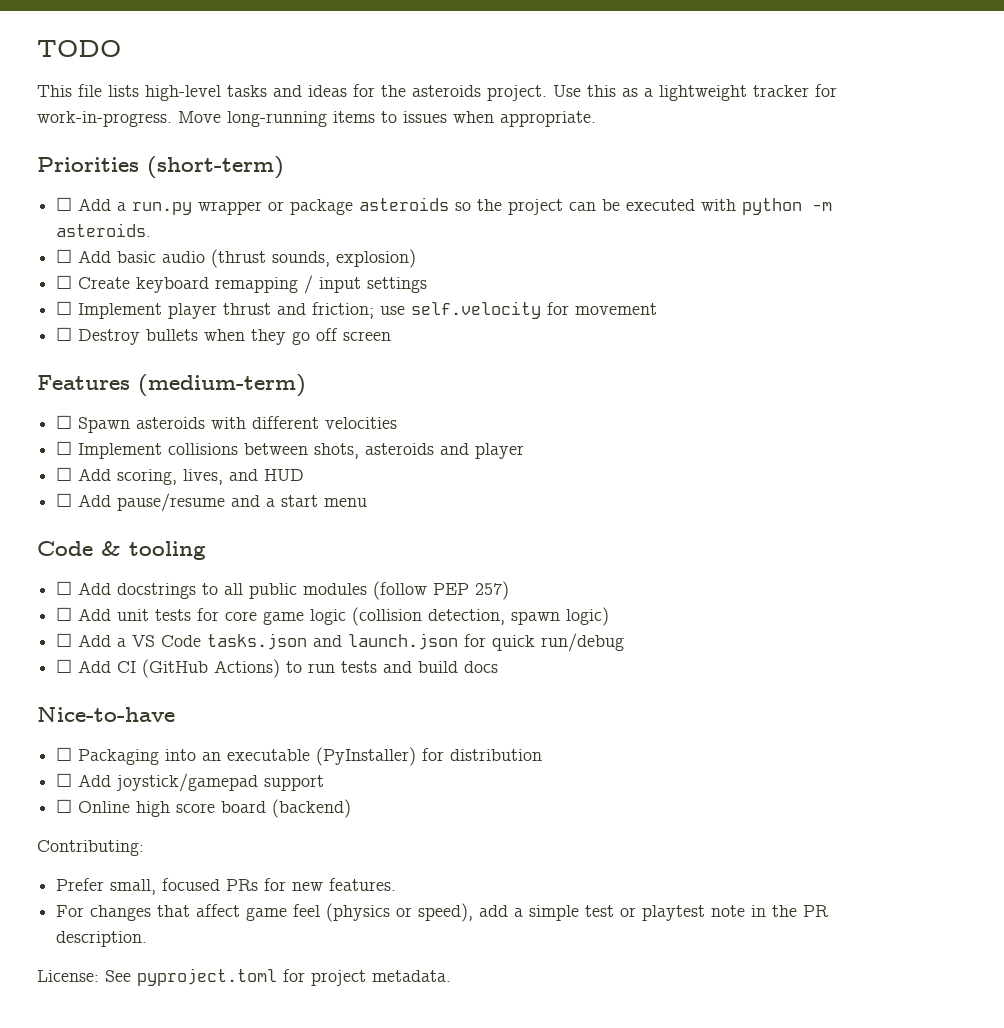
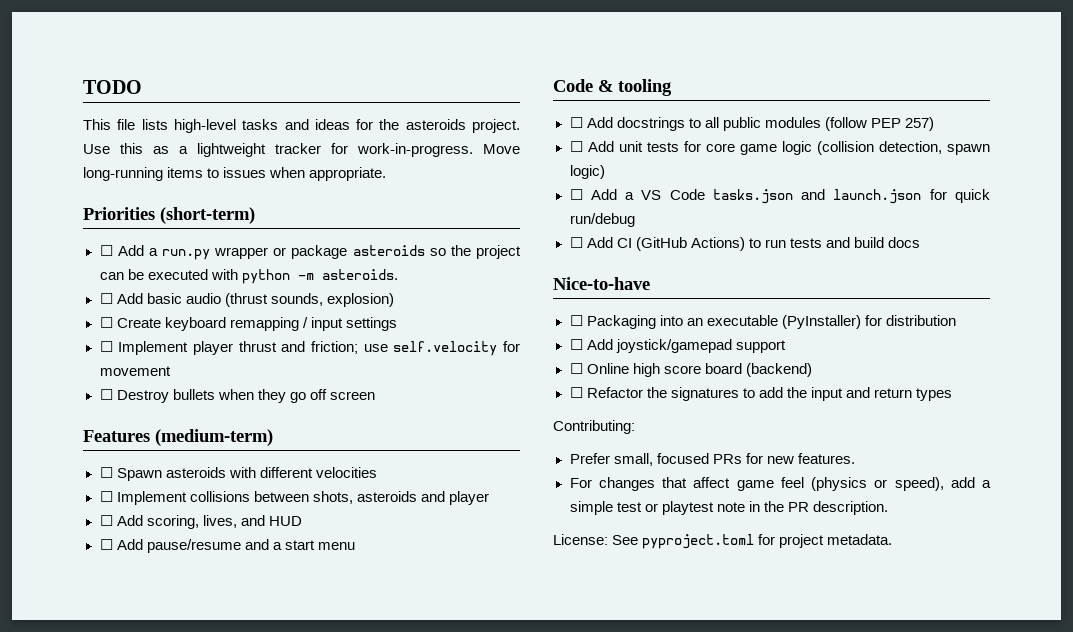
(352, 808) none -> [569,387,952,401] // ☐ Refactor the signatures to add the input and return types

